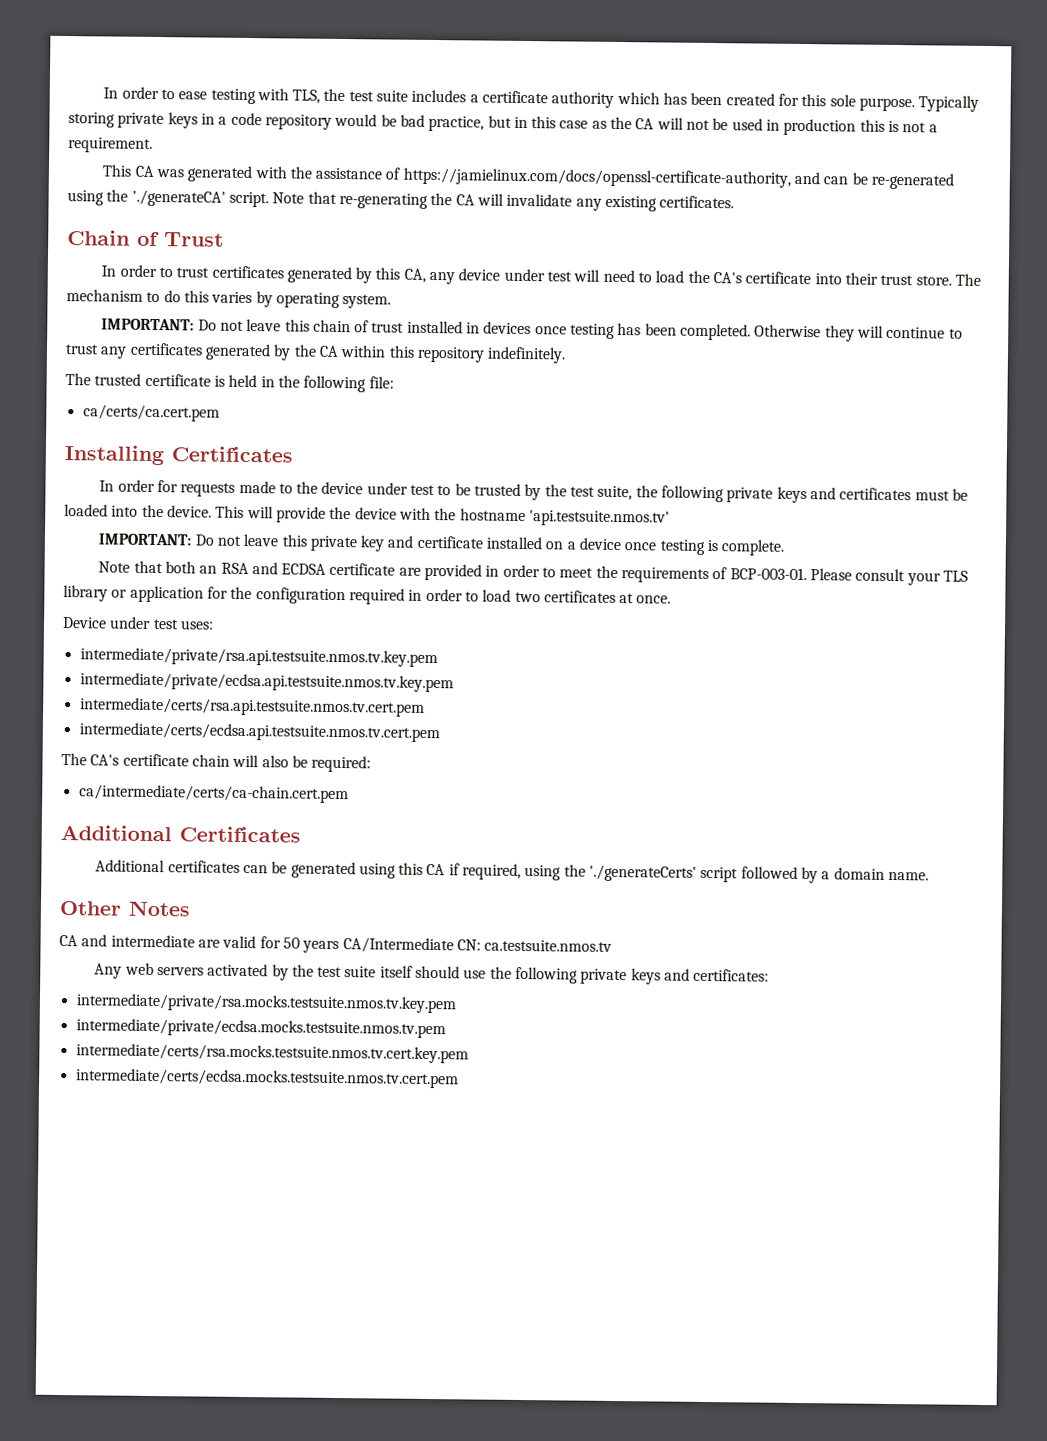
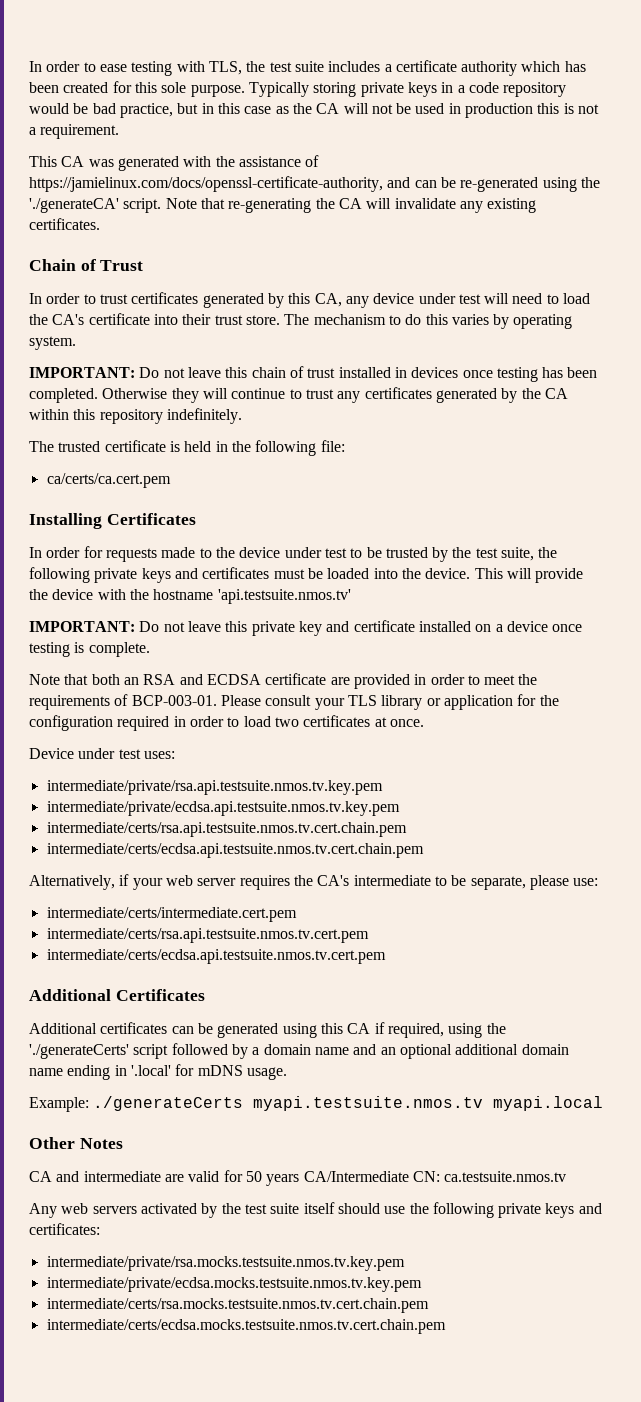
[79,697,425,717] [78,722,440,743] [61,753,372,773] [78,784,349,804] intermediate/certs/rsa.api.testsuite.nmos.tv.cert.pem // intermediate/certs/ecdsa.api.testsuite.nmos.tv.cert.pem // The CA's certificate chain will also be required: // ca/intermediate/certs/ca-chain.cert.pem -> [46,822,407,837] [46,843,424,858] [29,874,599,890] [46,907,297,922] [46,928,369,943] [46,949,386,964] intermediate/certs/rsa.api.testsuite.nmos.tv.cert.chain.pem // intermediate/certs/ecdsa.api.testsuite.nmos.tv.cert.chain.pem // Alternatively, if your web server requires the CA's intermediate to be separate, please use: // intermediate/certs/intermediate.cert.pem // intermediate/certs/rsa.api.testsuite.nmos.tv.cert.pem // intermediate/certs/ecdsa.api.testsuite.nmos.tv.cert.pem
[887,871,929,881] name. -> [314,1044,569,1059] [29,1064,287,1080] [29,1096,604,1112] name and an optional additional domain name ending in '.local' for mDNS usage. // Example: ./generateCerts myapi.testsuite.nmos.tv myapi.local
[75,1018,446,1039] [75,1043,469,1064] [75,1068,459,1089] intermediate/private/ecdsa.mocks.testsuite.nmos.tv.pem // intermediate/certs/rsa.mocks.testsuite.nmos.tv.cert.key.pem // intermediate/certs/ecdsa.mocks.testsuite.nmos.tv.cert.pem -> [46,1277,422,1292] [46,1298,429,1313] [46,1319,446,1334] intermediate/private/ecdsa.mocks.testsuite.nmos.tv.key.pem // intermediate/certs/rsa.mocks.testsuite.nmos.tv.cert.chain.pem // intermediate/certs/ecdsa.mocks.testsuite.nmos.tv.cert.chain.pem

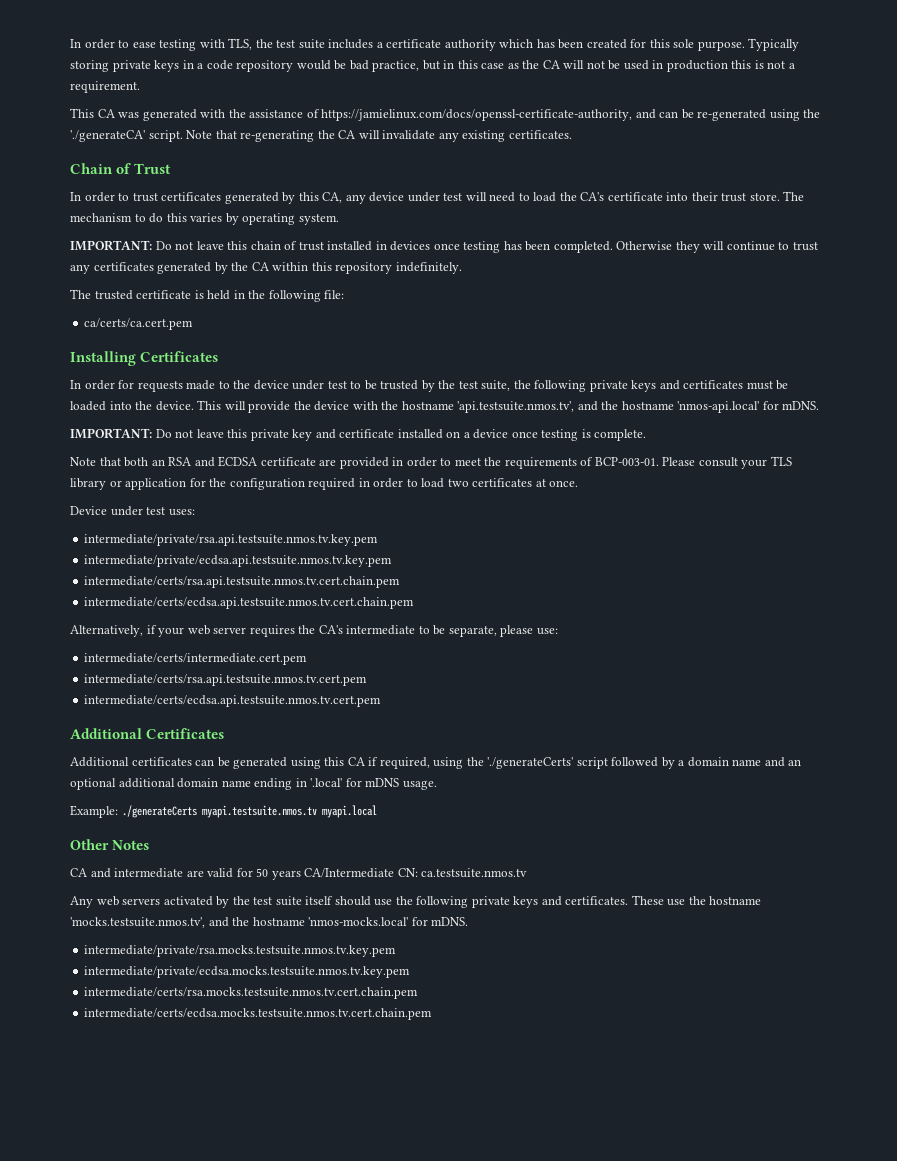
[217,589,351,604] 'api.testsuite.nmos.tv' -> [457,401,820,413] 'api.testsuite.nmos.tv', and the hostname 'nmos-api.local' for mDNS.
[29,1223,100,1235] certificates: -> [565,895,762,906] [70,917,469,928] certificates. These use the hostname 'mocks.testsuite.nmos.tv', and the hostname 'nmos-mocks.local' for mDNS.

